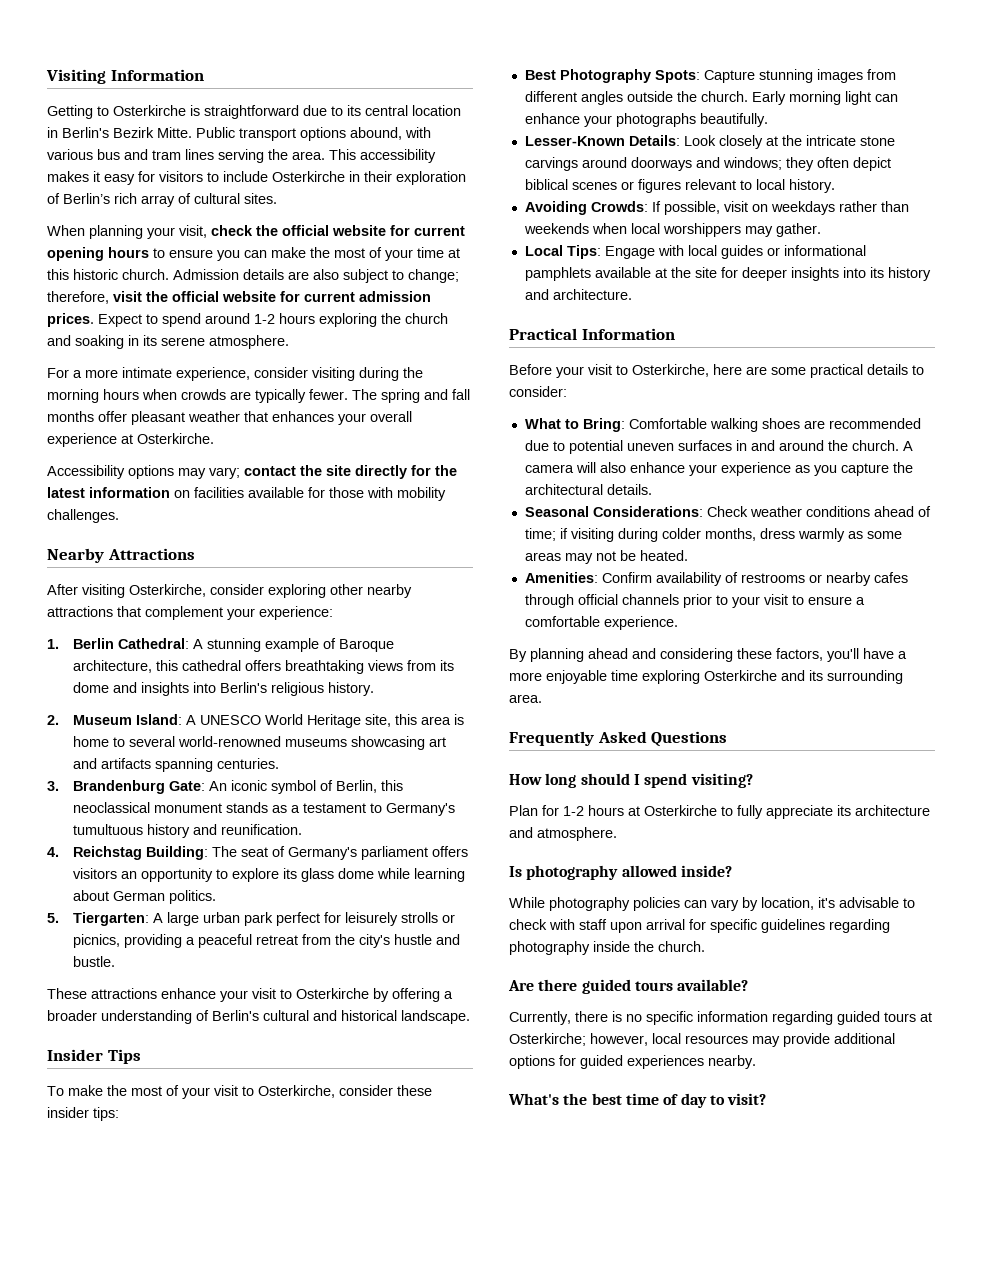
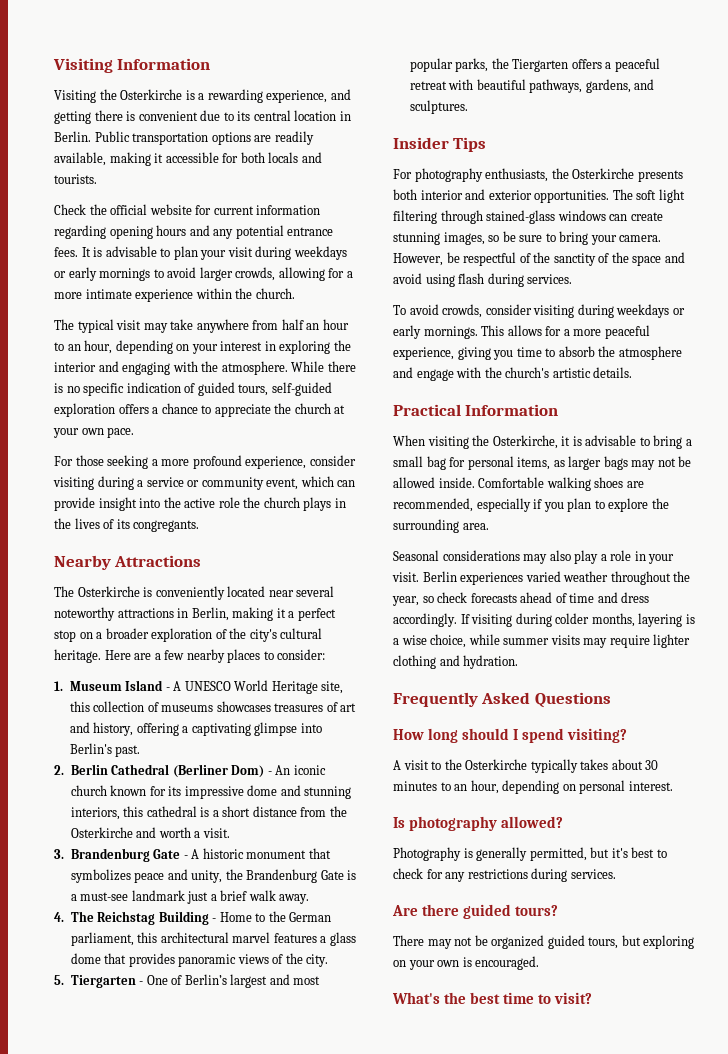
[47,105,299,119] Getting to Osterkirche is straightforward -> [54,89,351,103] [54,110,198,124] Visiting the Osterkirche is a rewarding experience, and getting there is convenient
[62,127,431,141] [47,149,436,163] [47,171,466,185] [47,193,277,207] [47,225,465,239] [47,247,460,261] [47,269,459,283] [47,291,431,304] [47,313,448,327] [47,335,289,349] [47,367,423,381] [47,389,470,403] [47,411,412,425] [47,433,214,447] [47,465,457,479] [47,487,446,501] [47,509,119,523] [47,548,195,563] [47,584,412,598] [47,606,333,620] [47,638,395,652] [73,660,455,674] [73,682,375,696] [47,714,183,725] Berlin's Bezirk Mitte. Public transport options abound, with various bus and tram lines serving the area. This accessibility makes it easy for visitors to include Osterkirche in their exploration of Berlin’s rich array of cultural sites. // When planning your visit, check the official website for current opening hours to ensure you can make the most of your time at this historic church. Admission details are also subject to change; therefore, visit the official website for current admission prices. Expect to spend around 1-2 hours exploring the church and soaking in its serene atmosphere. // For a more intimate experience, consider visiting during the morning hours when crowds are typically fewer. The spring and fall months offer pleasant weather that enhances your overall experience at Osterkirche. // Accessibility options may vary; contact the site directly for the latest information on facilities available for those with mobility challenges. // Nearby Attractions // After visiting Osterkirche, consider exploring other nearby attractions that complement your experience: // 1. Berlin Cathedral: A stunning example of Baroque architecture, this cathedral offers breathtaking views from its dome and insights into Berlin's religious history. // 2. Museum Island: -> [54,131,314,145] [54,152,322,166] [54,174,97,184] [54,204,321,215] [54,225,334,239] [54,246,347,260] [54,267,353,281] [54,288,295,302] [54,319,349,333] [54,340,351,354] [54,361,356,375] [54,382,332,396] [54,403,346,417] [53,427,135,438] [54,455,356,469] [53,476,356,490] [54,497,346,511] [54,518,200,532] [54,555,202,570] [54,586,335,600] [54,607,336,621] [54,628,323,642] [54,649,326,663] [54,680,170,691] Berlin. Public transportation options are readily available, making it accessible for both locals and tourists. // Check the official website for current information regarding opening hours and any potential entrance fees. It is advisable to plan your visit during weekdays or early mornings to avoid larger crowds, allowing for a more intimate experience within the church. // The typical visit may take anywhere from half an hour to an hour, depending on your interest in exploring the interior and engaging with the atmosphere. While there is no specific indication of guided tours, self-guided exploration offers a chance to appreciate the church at your own pace. // For those seeking a more profound experience, consider visiting during a service or community event, which can provide insight into the active role the church plays in the lives of its congregants. // Nearby Attractions // The Osterkirche is conveniently located near several noteworthy attractions in Berlin, making it a perfect stop on a broader exploration of the city's cultural heritage. Here are a few nearby places to consider: // 1. Museum Island -
[421,714,465,725] [73,736,447,750] [73,758,280,772] [47,780,404,794] [73,802,456,816] [73,824,303,838] [47,846,469,860] [73,868,466,882] [73,890,217,904] [47,912,456,926] [73,934,461,948] [73,956,116,967] [47,988,453,1002] [47,1010,470,1024] [47,1049,141,1064] [47,1085,432,1099] [47,1107,119,1121] [524,69,896,83] [524,91,898,105] [524,113,768,127] [524,135,895,149] [524,157,891,171] [524,179,835,193] [524,201,909,215] [523,223,821,237] [524,245,866,259] [524,267,931,281] [524,289,632,300] [509,328,675,340] [509,364,924,378] [509,386,567,397] [524,418,921,432] [524,440,913,454] [524,462,913,476] [524,484,652,495] [524,506,931,517] [524,528,902,542] [524,550,688,564] [524,572,908,586] [524,594,865,608] [524,616,678,630] [509,648,907,662] [509,670,903,684] [509,694,542,703] area is home to several world-renowned museums showcasing art and artifacts spanning centuries. // 3. Brandenburg Gate: An iconic symbol of Berlin, this neoclassical monument stands as a testament to Germany's tumultuous history and reunification. // 4. Reichstag Building: The seat of Germany's parliament offers visitors an opportunity to explore its glass dome while learning about German politics. // 5. Tiergarten: A large urban park perfect for leisurely strolls or picnics, providing a peaceful retreat from the city's hustle and bustle. // These attractions enhance your visit to Osterkirche by offering a broader understanding of Berlin's cultural and historical landscape. // Insider Tips // To make the most of your visit to Osterkirche, consider these insider tips: // Best Photography Spots: Capture stunning images from different angles outside the church. Early morning light can enhance your photographs beautifully. // Lesser-Known Details: Look closely at the intricate stone carvings around doorways and windows; they often depict biblical scenes or figures relevant to local history. // Avoiding Crowds: If possible, visit on weekdays rather than weekends when local worshippers may gather. // Local Tips: Engage with local guides or informational pamphlets available at the site for deeper insights into its history and architecture. // Practical Information // Before your visit to Osterkirche, here are some practical details to consider: // What to Bring: Comfortable walking shoes are recommended due to potential uneven surfaces in and around the church. A camera will also enhance your experience as you capture the architectural details. // Seasonal Considerations: Check weather conditions ahead of time; if visiting during colder months, dress warmly as some areas may not be heated. // Amenities: Confirm availability of restrooms or nearby cafes through official channels prior to your visit to ensure a comfortable experience. // By planning ahead and considering these factors, you'll have a more enjoyable time exploring Osterkirche and its surrounding area. -> [93,701,357,712] [69,722,322,736] [69,743,141,757] [54,764,326,778] [70,785,352,799] [70,806,347,820] [70,827,230,838] [54,848,331,862] [70,869,357,883] [70,890,310,904] [54,911,332,925] [70,932,356,946] [70,953,329,967] [54,974,321,988] [409,58,660,72] [409,79,655,93] [409,100,468,114] [393,137,487,152] [393,168,683,182] [393,189,685,203] [393,210,663,224] [393,231,662,245] [393,252,685,266] [393,273,573,287] [393,304,685,318] [393,325,650,339] [393,346,682,360] [393,367,633,381] [393,404,559,416] [393,435,692,449] [393,456,692,470] [393,477,644,491] [393,498,669,512] [393,519,489,533] [393,550,675,564] [392,571,691,585] [392,592,650,606] [393,613,695,627] [393,634,691,648] [393,655,519,669] collection of museums showcases treasures of art and history, offering a captivating glimpse into Berlin's past. // 2. Berlin Cathedral (Berliner Dom) - An iconic church known for its impressive dome and stunning interiors, this cathedral is a short distance from the Osterkirche and worth a visit. // 3. Brandenburg Gate - A historic monument that symbolizes peace and unity, the Brandenburg Gate is a must-see landmark just a brief walk away. // 4. The Reichstag Building - Home to the German parliament, this architectural marvel features a glass dome that provides panoramic views of the city. // 5. Tiergarten - One of Berlin’s largest and most popular parks, the Tiergarten offers a peaceful retreat with beautiful pathways, gardens, and sculptures. // Insider Tips // For photography enthusiasts, the Osterkirche presents both interior and exterior opportunities. The soft light filtering through stained-glass windows can create stunning images, so be sure to bring your camera. However, be respectful of the sanctity of the space and avoid using flash during services. // To avoid crowds, consider visiting during weekdays or early mornings. This allows for a more peaceful experience, giving you time to absorb the atmosphere and engage with the church's artistic details. // Practical Information // When visiting the Osterkirche, it is advisable to bring a small bag for personal items, as larger bags may not be allowed inside. Comfortable walking shoes are recommended, especially if you plan to explore the surrounding area. // Seasonal considerations may also play a role in your visit. Berlin experiences varied weather throughout the year, so check forecasts ahead of time and dress accordingly. If visiting during colder months, layering is a wise choice, while summer visits may require lighter clothing and hydration.
[509,805,930,819] [509,827,617,841] [509,865,732,880] [509,897,915,911] [509,919,890,933] [509,941,705,955] [508,979,749,994] [509,1011,932,1025] [509,1033,895,1047] [509,1055,756,1069] Plan for 1-2 hours at Osterkirche to fully appreciate its architecture and atmosphere. // Is photography allowed inside? // While photography policies can vary by location, it's advisable to check with staff upon arrival for specific guidelines regarding photography inside the church. // Are there guided tours available? // Currently, there is no specific information regarding guided tours at Osterkirche; however, local resources may provide additional options for guided experiences nearby. -> [393,759,659,773] [393,780,673,794] [393,816,563,831] [393,847,667,861] [393,868,616,882] [392,904,558,919] [393,935,695,949] [393,956,540,970] A visit to the Osterkirche typically takes about 30 minutes to an hour, depending on personal interest. // Is photography allowed? // Photography is generally permitted, but it's best to check for any restrictions during services. // Are there guided tours? // There may not be organized guided tours, but exploring on your own is encouraged.
[663,1093,707,1108] of day -> (534, 998) none

